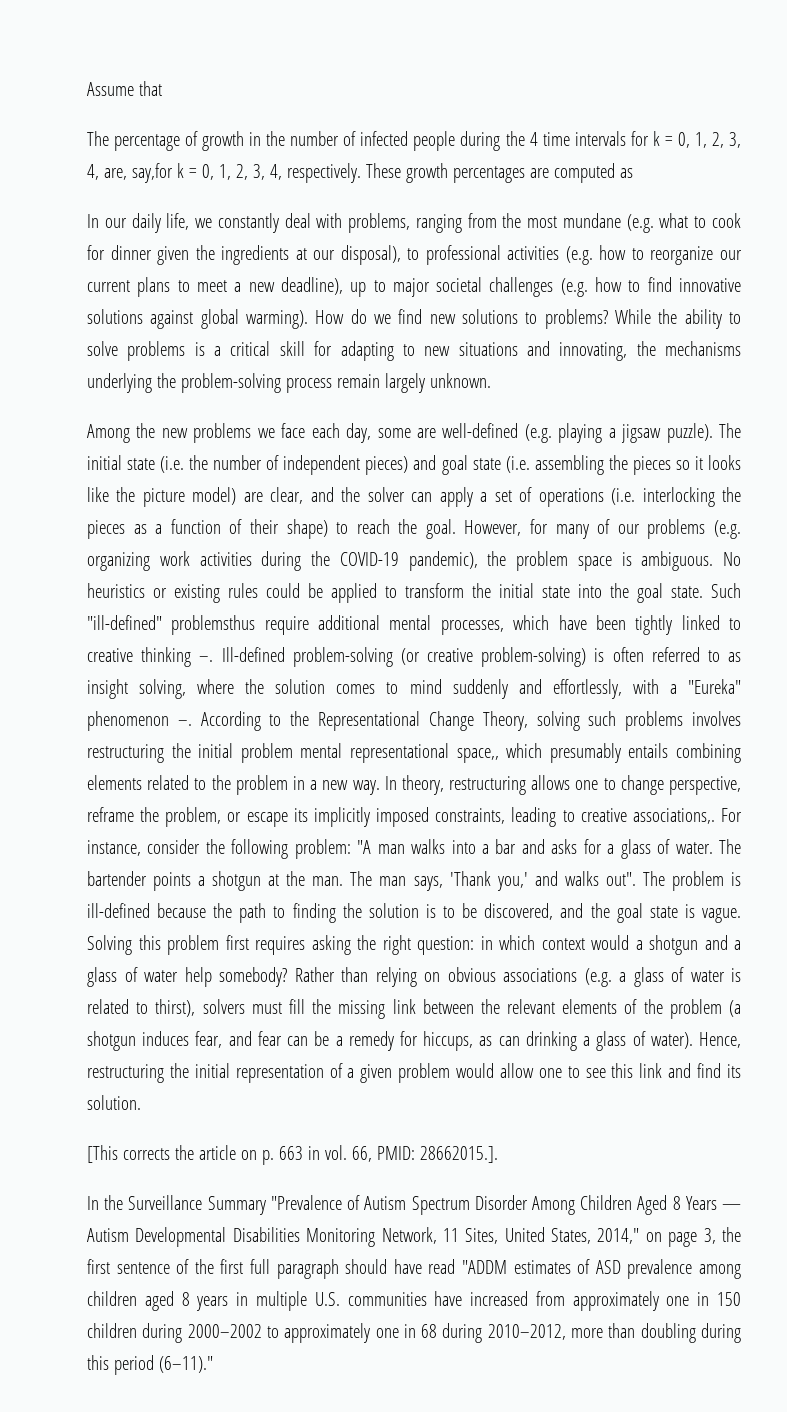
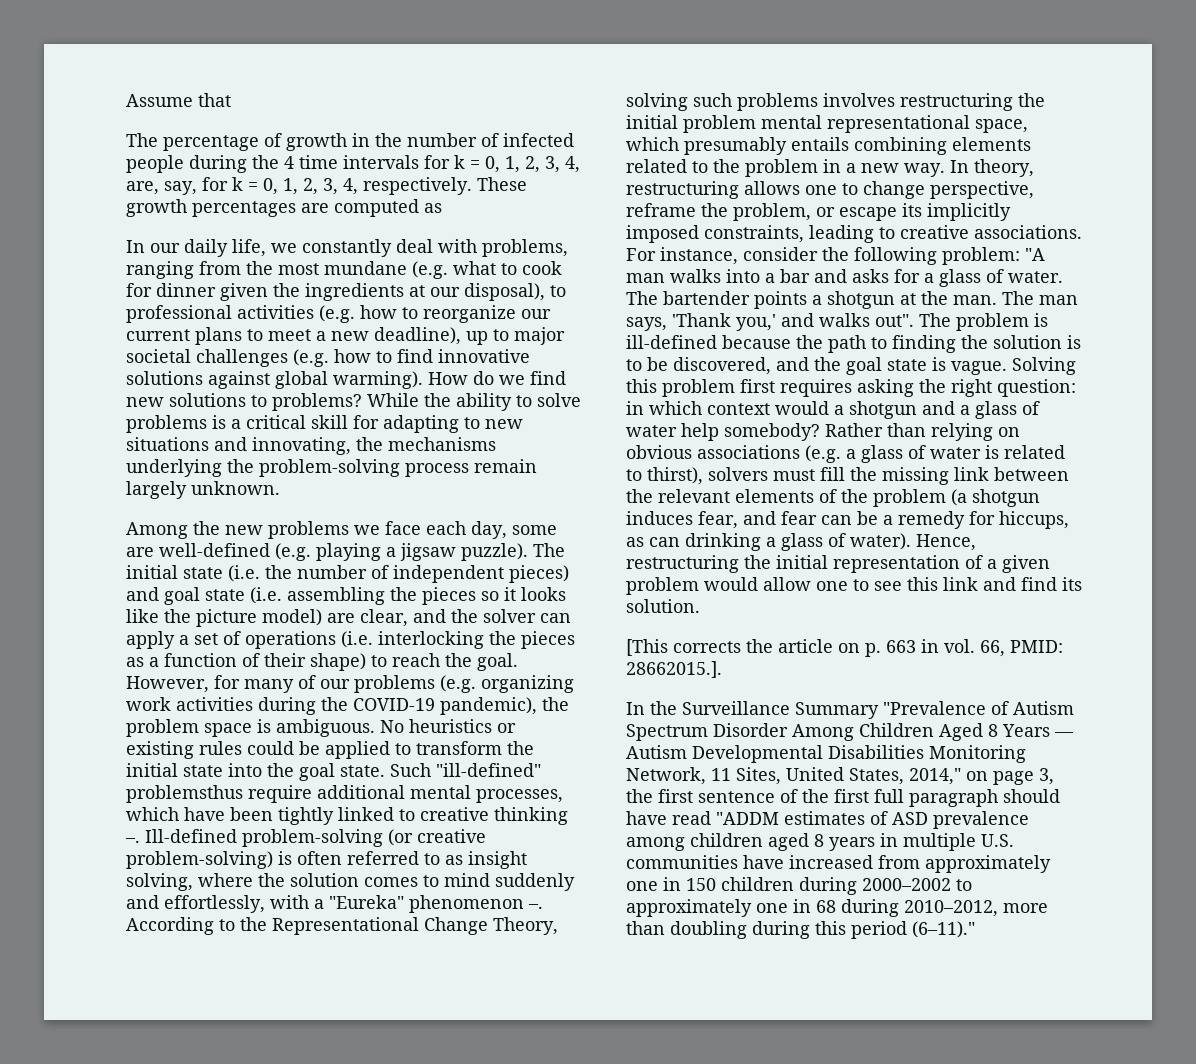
[131,163,173,183] say,for -> [164,177,228,195] say, for
[456,748,499,763] space,, -> [975,119,1028,133] space,
[632,808,715,824] associations,. -> [974,225,1082,239] associations.

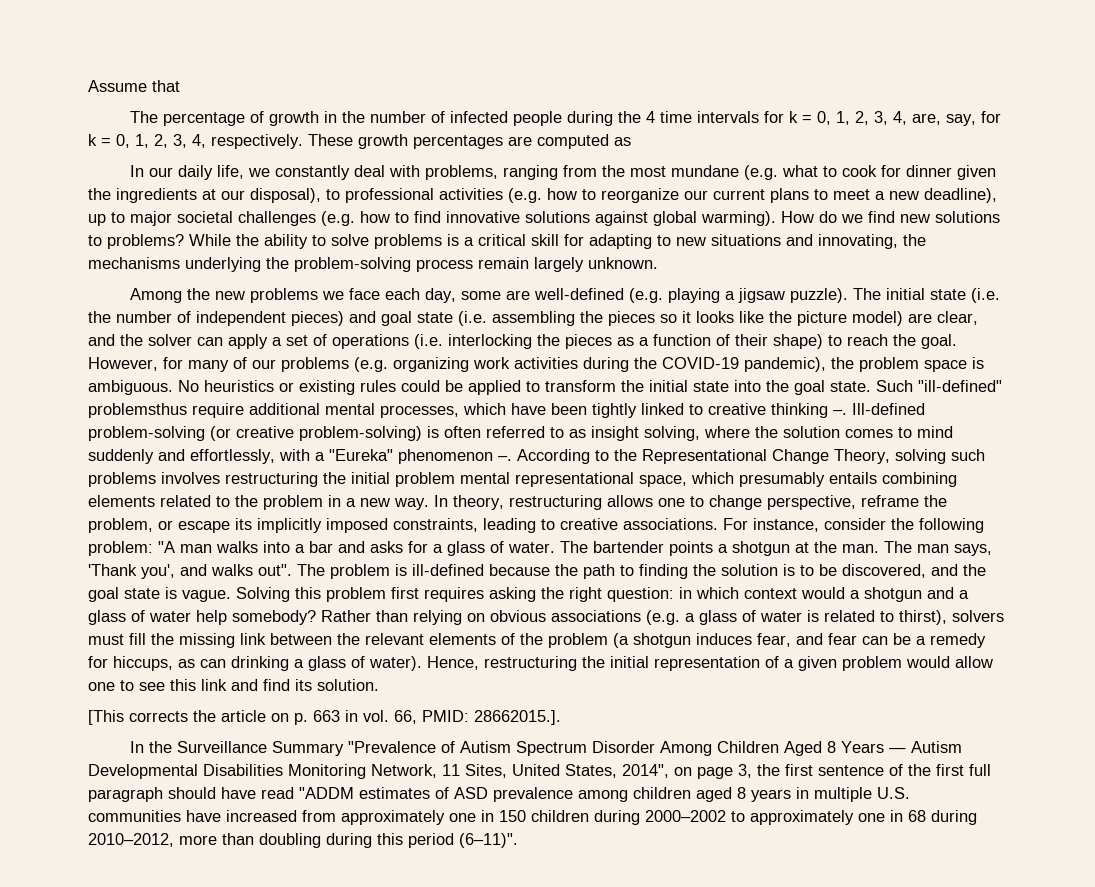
[736,314,776,331] you,' -> [141,564,175,579] you',
[909,768,961,785] 2014," -> [622,764,669,778] 2014",
[912,921,975,938] (6–11)." -> [459,833,518,848] (6–11)".

